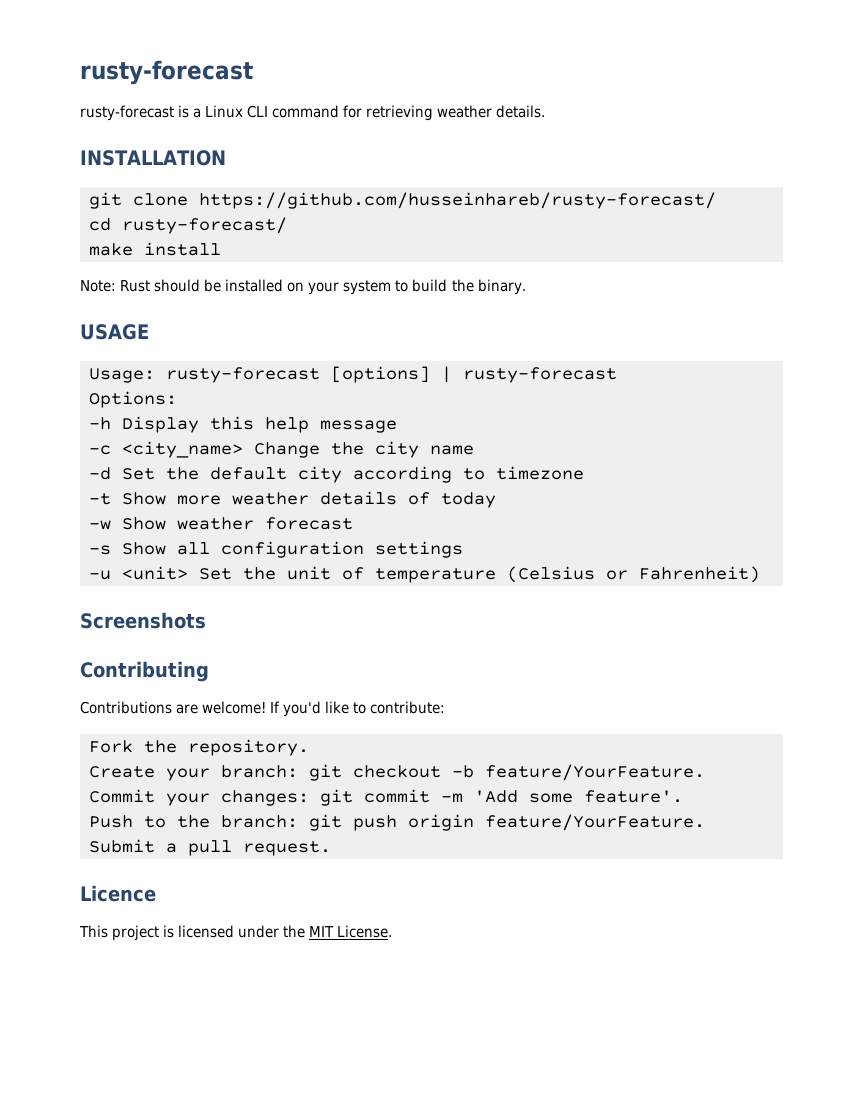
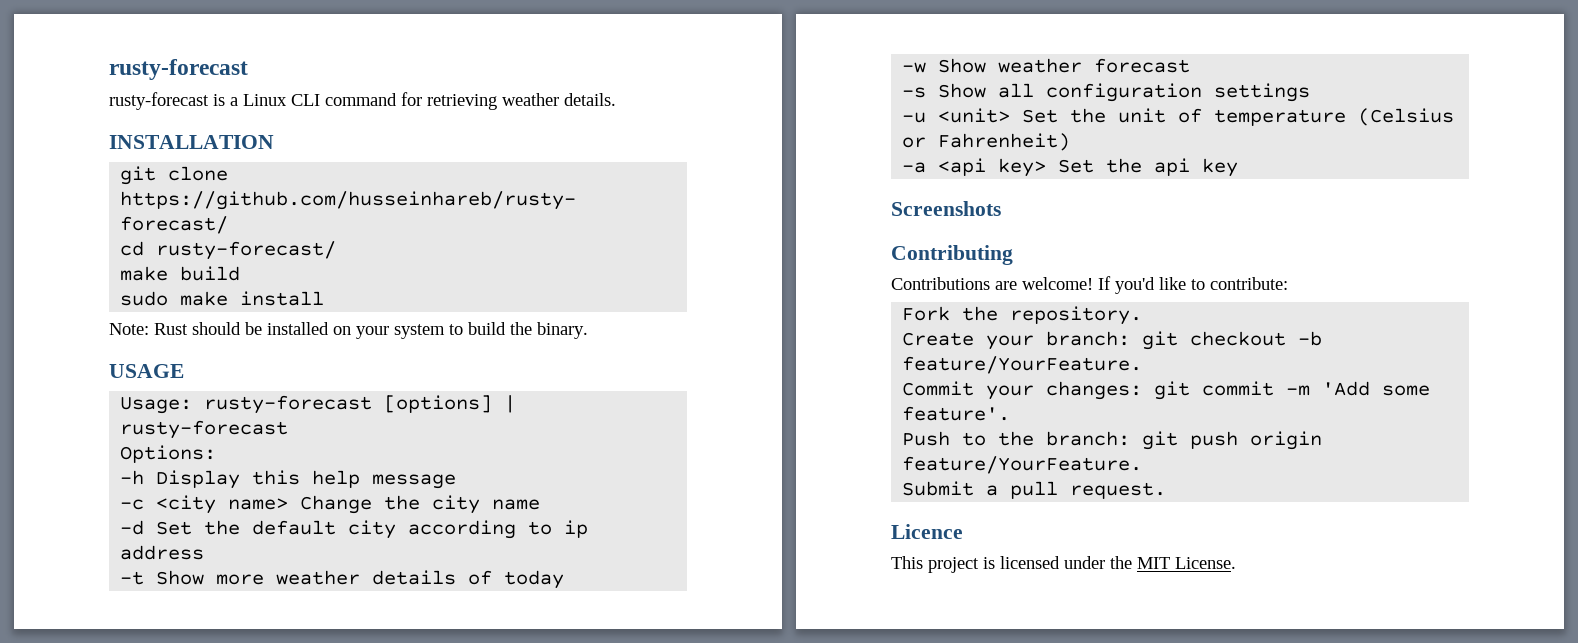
(133, 249) none -> [180,266,241,281] [120,291,229,306] build // sudo make
[122,441,243,458] <city_name> -> [156,495,289,514] <city name>
[496,466,584,480] timezone -> [564,520,589,538] [120,545,205,560] ip address
(760, 574) none -> [902,158,1239,177] // -a <api key> Set the api key

